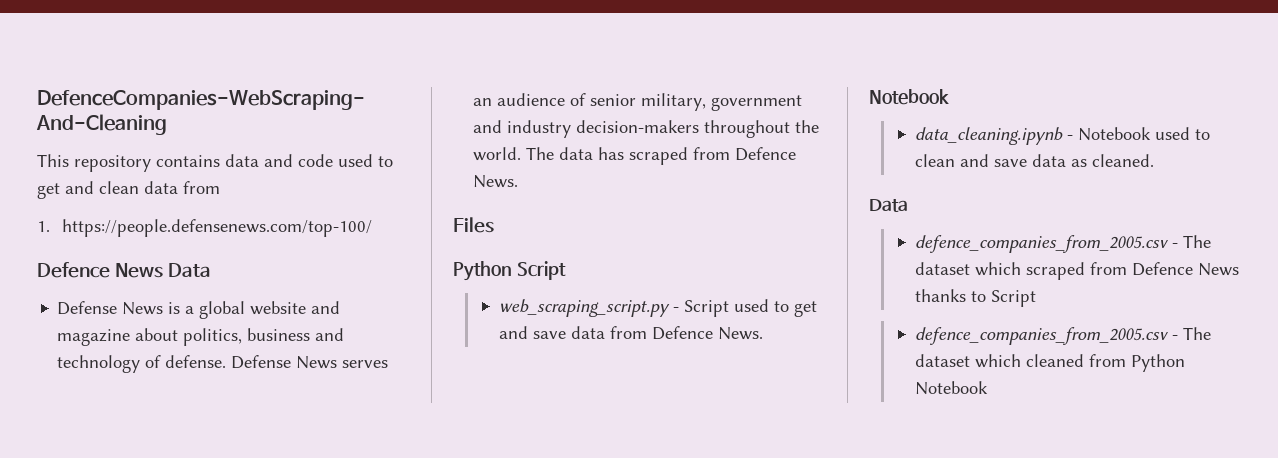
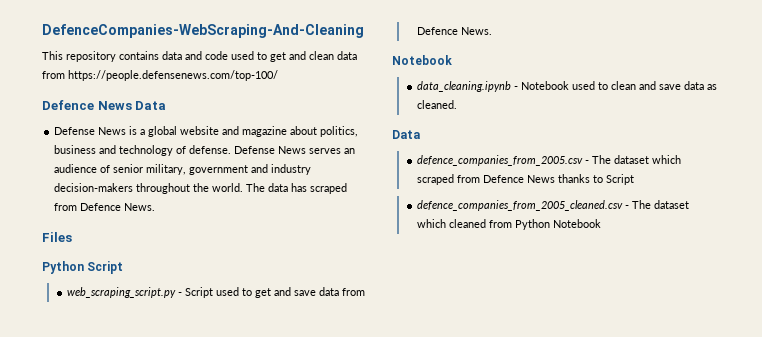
[37,221,50,232] // 1. -> (65, 75) none
[914,327,1169,345] defence_companies_from_2005.csv -> [416,200,623,211] defence_companies_from_2005_cleaned.csv

